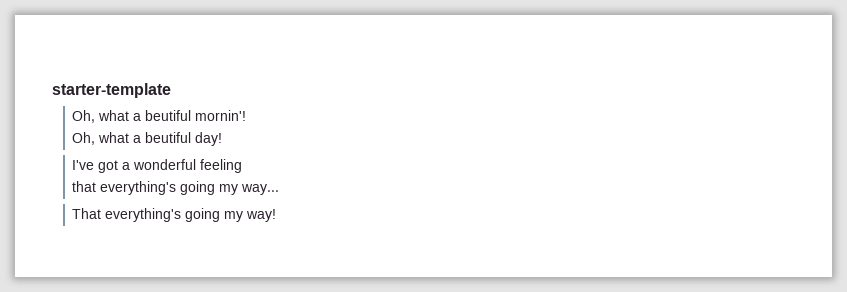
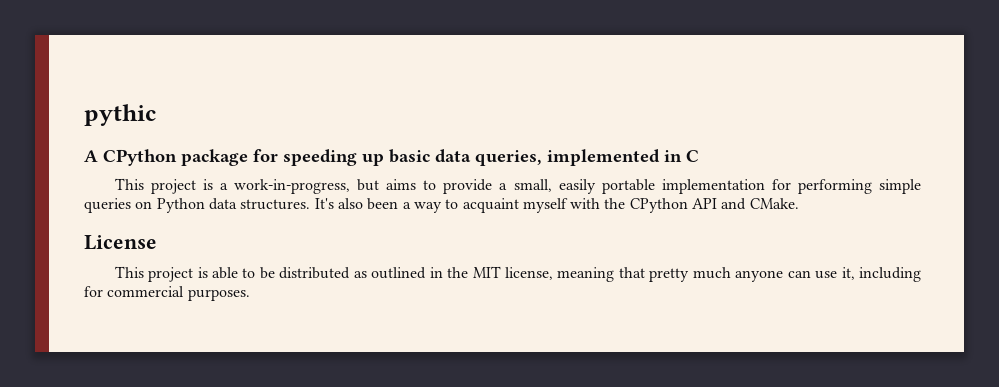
[52,83,171,98] [72,110,247,123] [72,132,223,146] [72,159,243,173] [72,181,280,195] [72,208,277,222] starter-template // Oh, what a beutiful mornin'! // Oh, what a beutiful day! // I've got a wonderful feeling // that everything's going my way... // That everything's going my way! -> [84,104,156,126] [84,149,699,166] [114,178,922,194] [84,198,799,213] [84,235,157,250] [114,266,921,282] [84,286,250,301] pythic // A CPython package for speeding up basic data queries, implemented in C // This project is a work-in-progress, but aims to provide a small, easily portable implementation for performing simple queries on Python data structures. It's also been a way to acquaint myself with the CPython API and CMake. // License // This project is able to be distributed as outlined in the MIT license, meaning that pretty much anyone can use it, including for commercial purposes.

